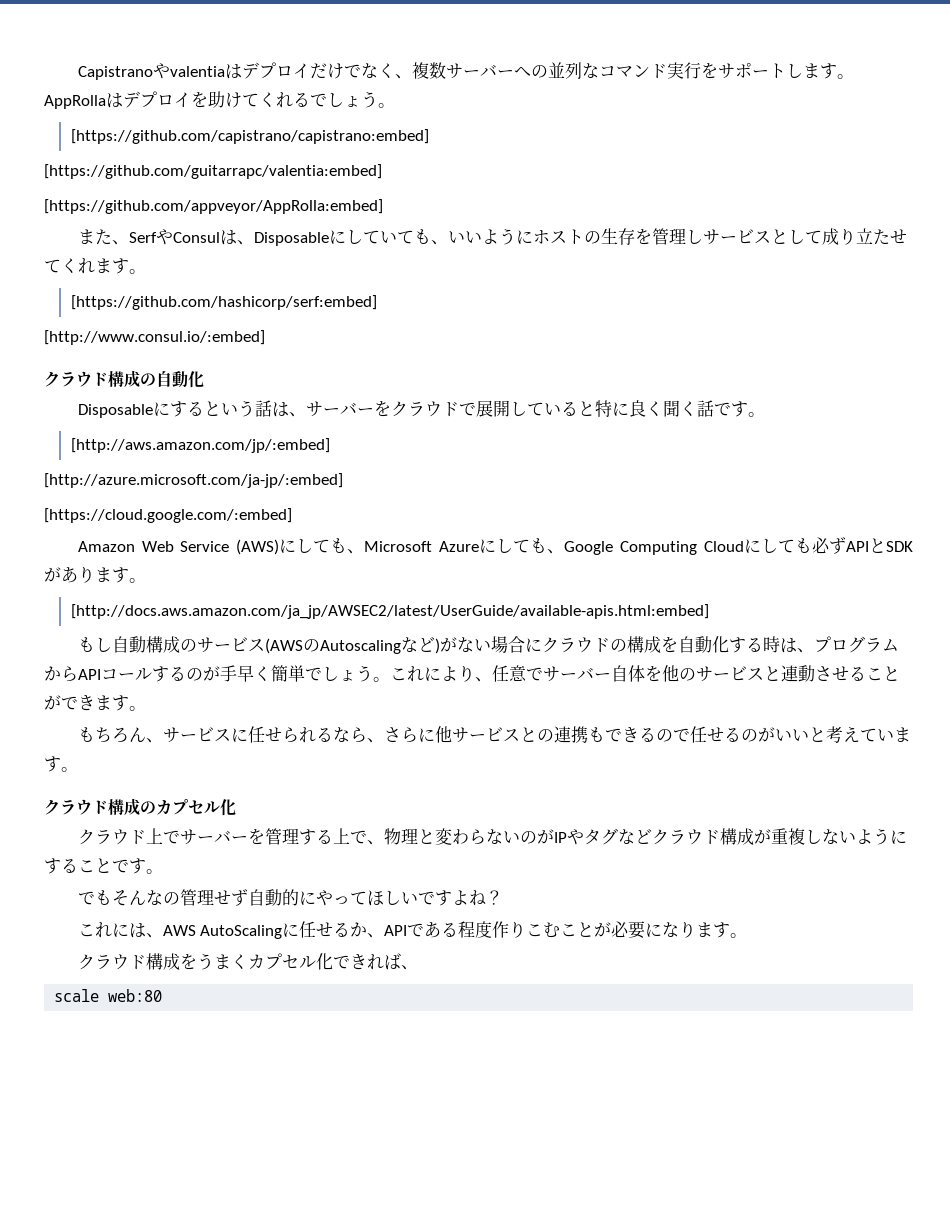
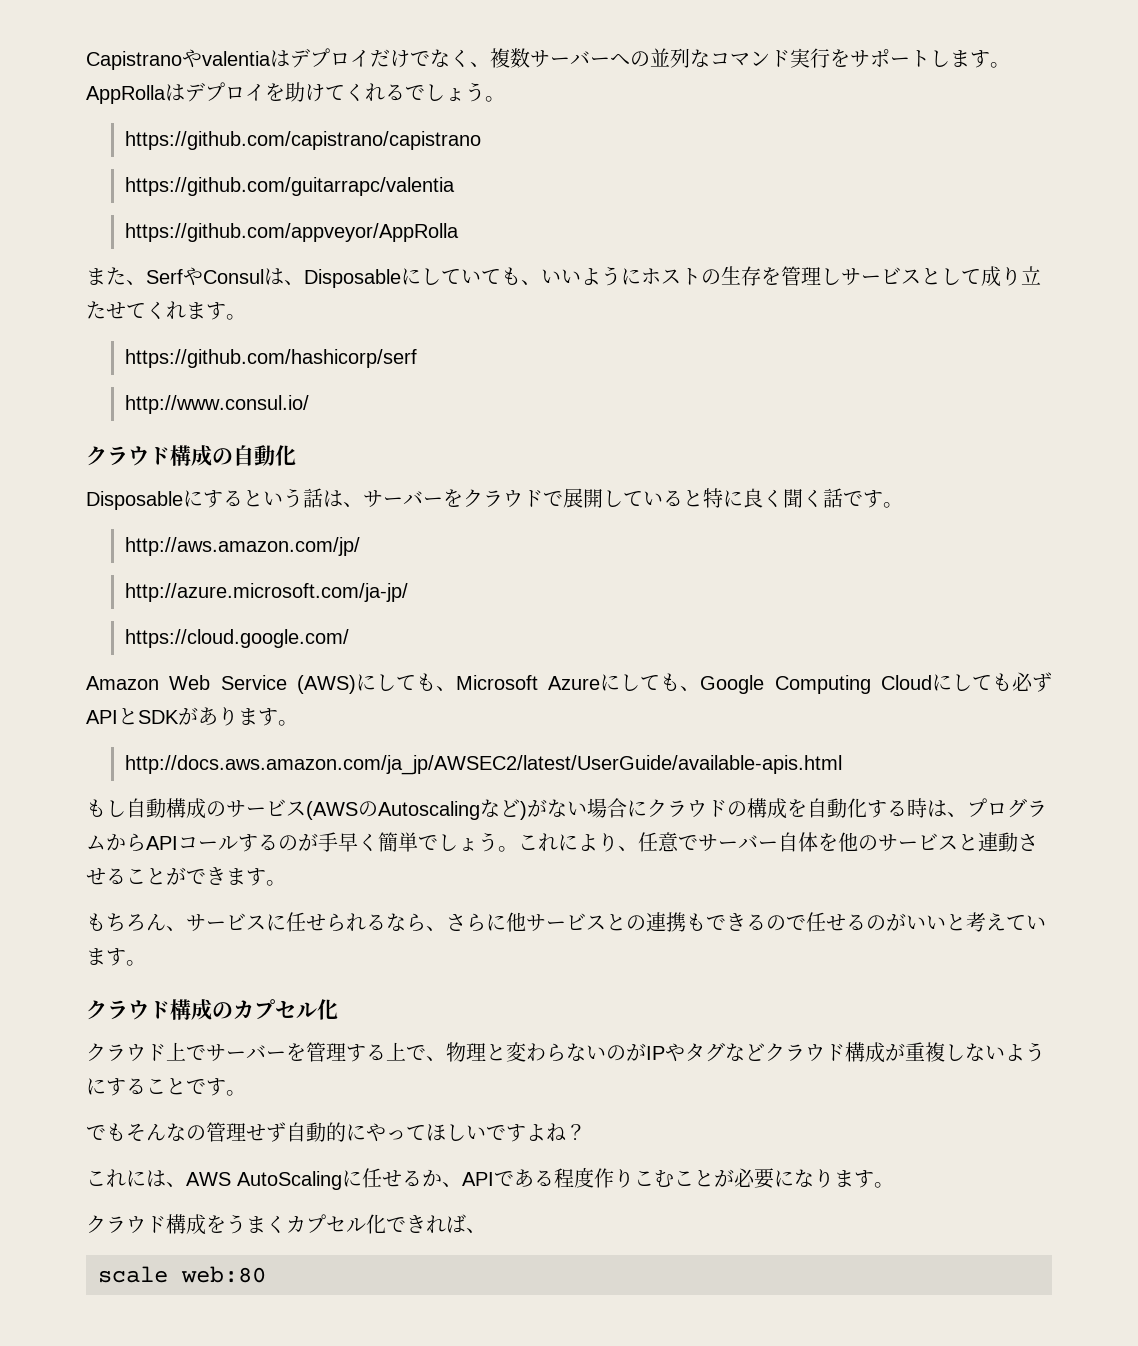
[70,129,429,144] [44,164,382,179] [44,199,383,214] [https://github.com/capistrano/capistrano:embed] // [https://github.com/guitarrapc/valentia:embed] // [https://github.com/appveyor/AppRolla:embed] -> [125,131,482,150] [125,177,456,196] [125,223,460,242] https://github.com/capistrano/capistrano // https://github.com/guitarrapc/valentia // https://github.com/appveyor/AppRolla
[70,295,377,310] [44,330,265,345] [https://github.com/hashicorp/serf:embed] // [http://www.consul.io/:embed] -> [125,349,418,368] [125,395,310,414] https://github.com/hashicorp/serf // http://www.consul.io/
[70,438,330,453] [44,473,343,488] [44,508,292,523] [http://aws.amazon.com/jp/:embed] // [http://azure.microsoft.com/ja-jp/:embed] // [https://cloud.google.com/:embed] -> [125,537,361,556] [125,583,409,602] [125,629,350,648] http://aws.amazon.com/jp/ // http://azure.microsoft.com/ja-jp/ // https://cloud.google.com/
[70,604,709,619] [http://docs.aws.amazon.com/ja_jp/AWSEC2/latest/UserGuide/available-apis.html:embed] -> [125,755,843,775] http://docs.aws.amazon.com/ja_jp/AWSEC2/latest/UserGuide/available-apis.html

